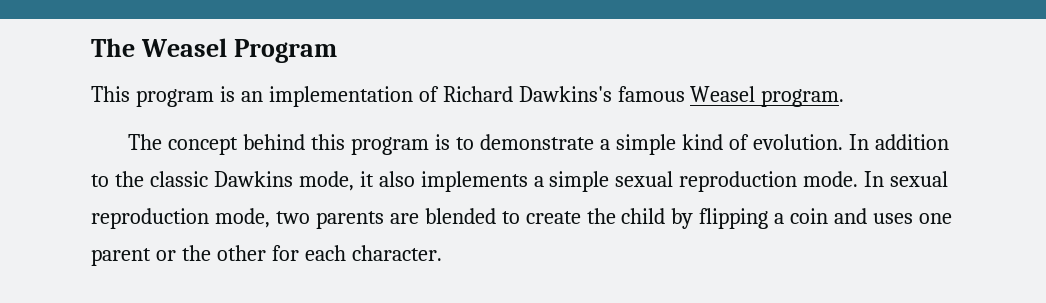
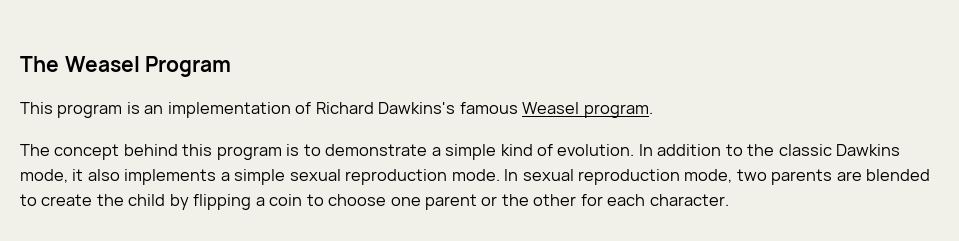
[834,208,914,224] and uses -> [306,194,387,206] to choose

